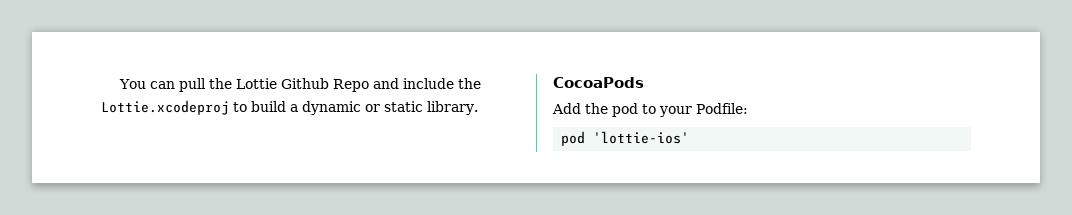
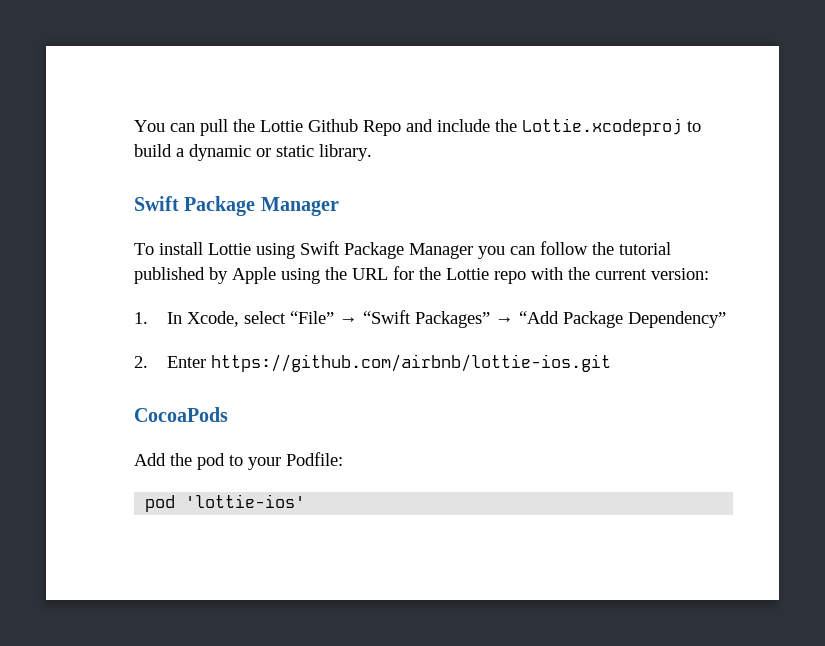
(478, 108) none -> [134,196,339,216] [134,241,671,259] [134,266,709,284] [134,310,726,328] [134,354,611,372] // Swift Package Manager // To install Lottie using Swift Package Manager you can follow the tutorial published by Apple using the URL for the Lottie repo with the current version: // 1. In Xcode, select “File” → “Swift Packages” → “Add Package Dependency” // 2. Enter https://github.com/airbnb/lottie-ios.git

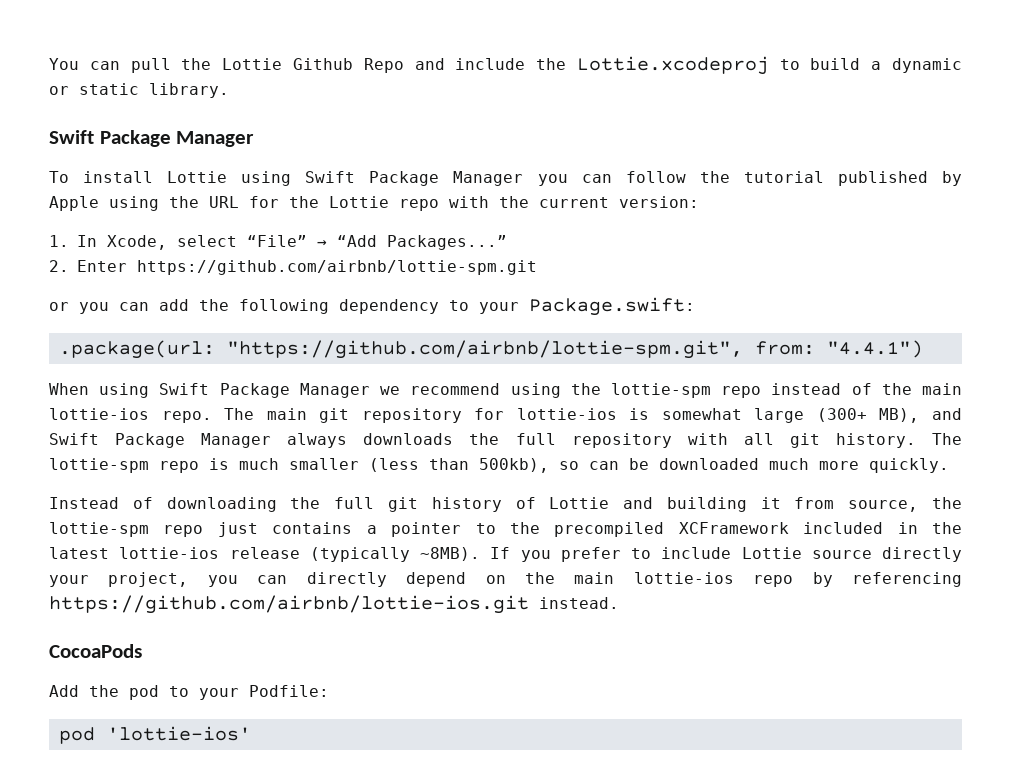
[362,310,726,328] [134,356,206,368] “Swift Packages” → “Add Package Dependency” // 2. Enter -> [337,235,507,250] [49,260,537,275] [49,297,695,316] [58,340,923,359] [49,383,962,398] [49,408,963,423] [49,433,963,448] [49,458,949,473] [49,497,963,512] [49,522,962,537] [49,547,962,562] [49,572,962,587] “Add Packages...” // 2. Enter https://github.com/airbnb/lottie-spm.git // or you can add the following dependency to your Package.swift: // .package(url: "https://github.com/airbnb/lottie-spm.git", from: "4.4.1") // When using Swift Package Manager we recommend using the lottie-spm repo instead of the main lottie-ios repo. The main git repository for lottie-ios is somewhat large (300+ MB), and Swift Package Manager always downloads the full repository with all git history. The lottie-spm repo is much smaller (less than 500kb), so can be downloaded much more quickly. // Instead of downloading the full git history of Lottie and building it from source, the lottie-spm repo just contains a pointer to the precompiled XCFramework included in the latest lottie-ios release (typically ~8MB). If you prefer to include Lottie source directly your project, you can directly depend on the main lottie-ios repo by referencing
(611, 363) none -> [539,597,619,609] instead.

